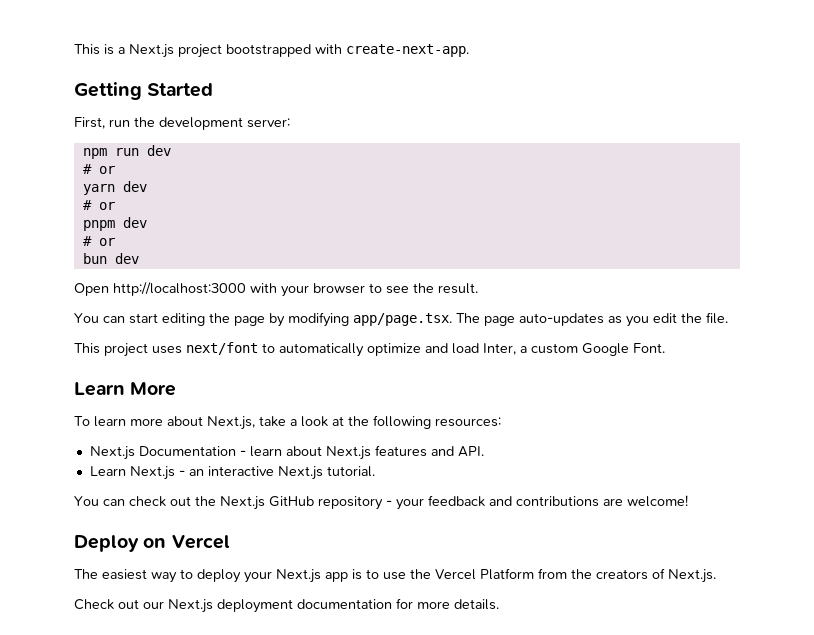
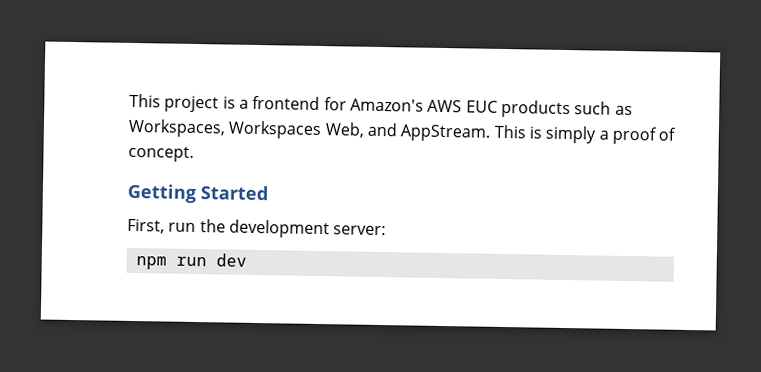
[74,44,469,58] This is a Next.js project bootstrapped with create-next-app. -> [129,93,633,119] [128,118,677,145] [128,145,194,162] This project is a frontend for Amazon's AWS EUC products such as Workspaces, Workspaces Web, and AppStream. This is simply a proof of concept.
[82,164,115,174] [82,181,147,195] [82,200,115,210] [82,217,147,231] [82,236,115,246] [82,253,139,264] [74,282,478,297] [74,312,728,327] [74,342,665,357] [74,382,177,396] [74,415,501,430] [89,445,484,460] [89,466,375,480] [74,495,688,510] [74,535,230,552] [74,568,716,583] [74,598,499,613] // # or // yarn dev // # or // pnpm dev // # or // bun dev // Open http://localhost:3000 with your browser to see the result. // You can start editing the page by modifying app/page.tsx. The page auto-updates as you edit the file. // This project uses next/font to automatically optimize and load Inter, a custom Google Font. // Learn More // To learn more about Next.js, take a look at the following resources: // Next.js Documentation - learn about Next.js features and API. // Learn Next.js - an interactive Next.js tutorial. // You can check out the Next.js GitHub repository - your feedback and contributions are welcome! // Deploy on Vercel // The easiest way to deploy your Next.js app is to use the Vercel Platform from the creators of Next.js. // Check out our Next.js deployment documentation for more details. -> (247, 260) none

